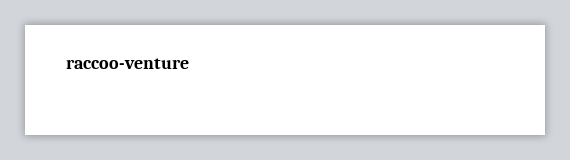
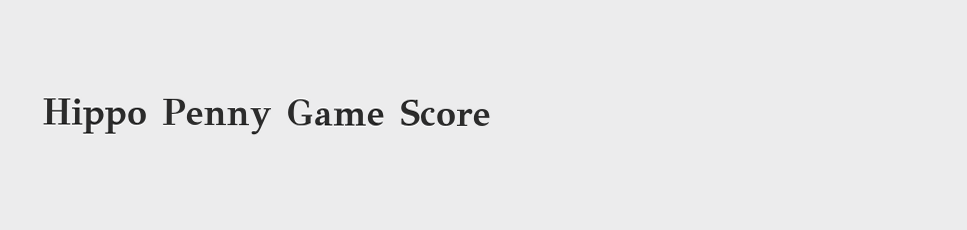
[66,58,189,69] raccoo-venture -> [41,98,492,136] Hippo Penny Game Score

